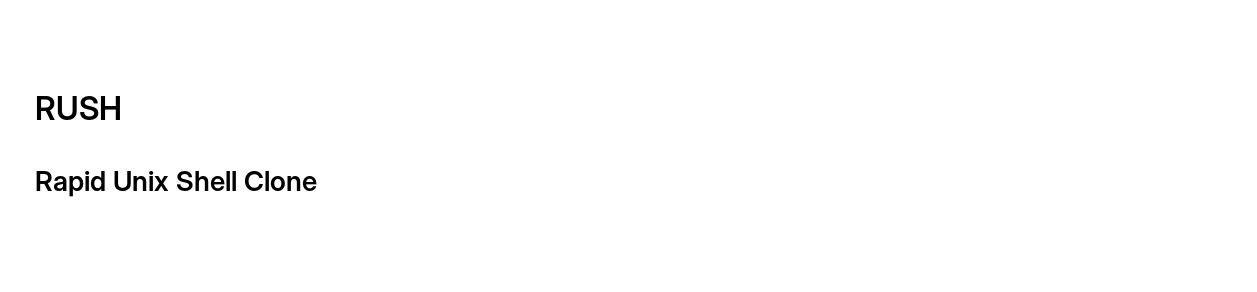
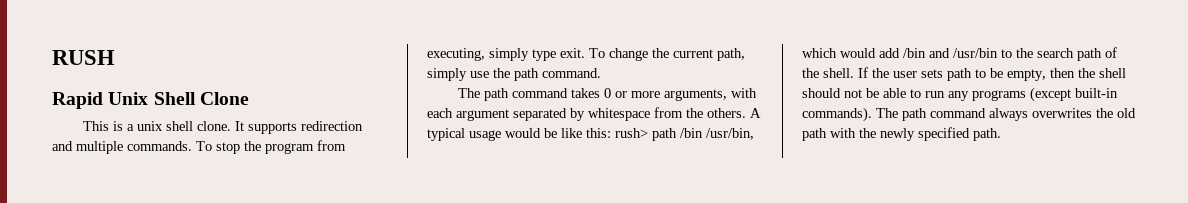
(318, 181) none -> [83,121,364,134] [52,140,346,154] [427,48,745,61] [427,68,601,81] [458,88,758,101] [427,107,761,121] [427,128,754,141] [802,47,1117,61] [802,67,1126,81] [802,87,1118,102] [802,107,1136,122] [802,127,1001,141] // This is a unix shell clone. It supports redirection and multiple commands. To stop the program from executing, simply type exit. To change the current path, simply use the path command. // The path command takes 0 or more arguments, with each argument separated by whitespace from the others. A typical usage would be like this: rush> path /bin /usr/bin, which would add /bin and /usr/bin to the search path of the shell. If the user sets path to be empty, then the shell should not be able to run any programs (except built-in commands). The path command always overwrites the old path with the newly specified path.

